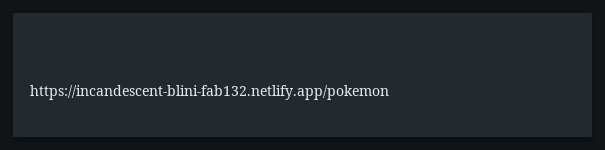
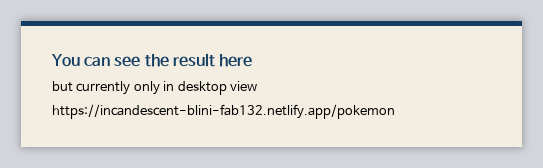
(30, 92) none -> [51,53,252,67] [52,81,257,95] You can see the result here // but currently only in desktop view //

